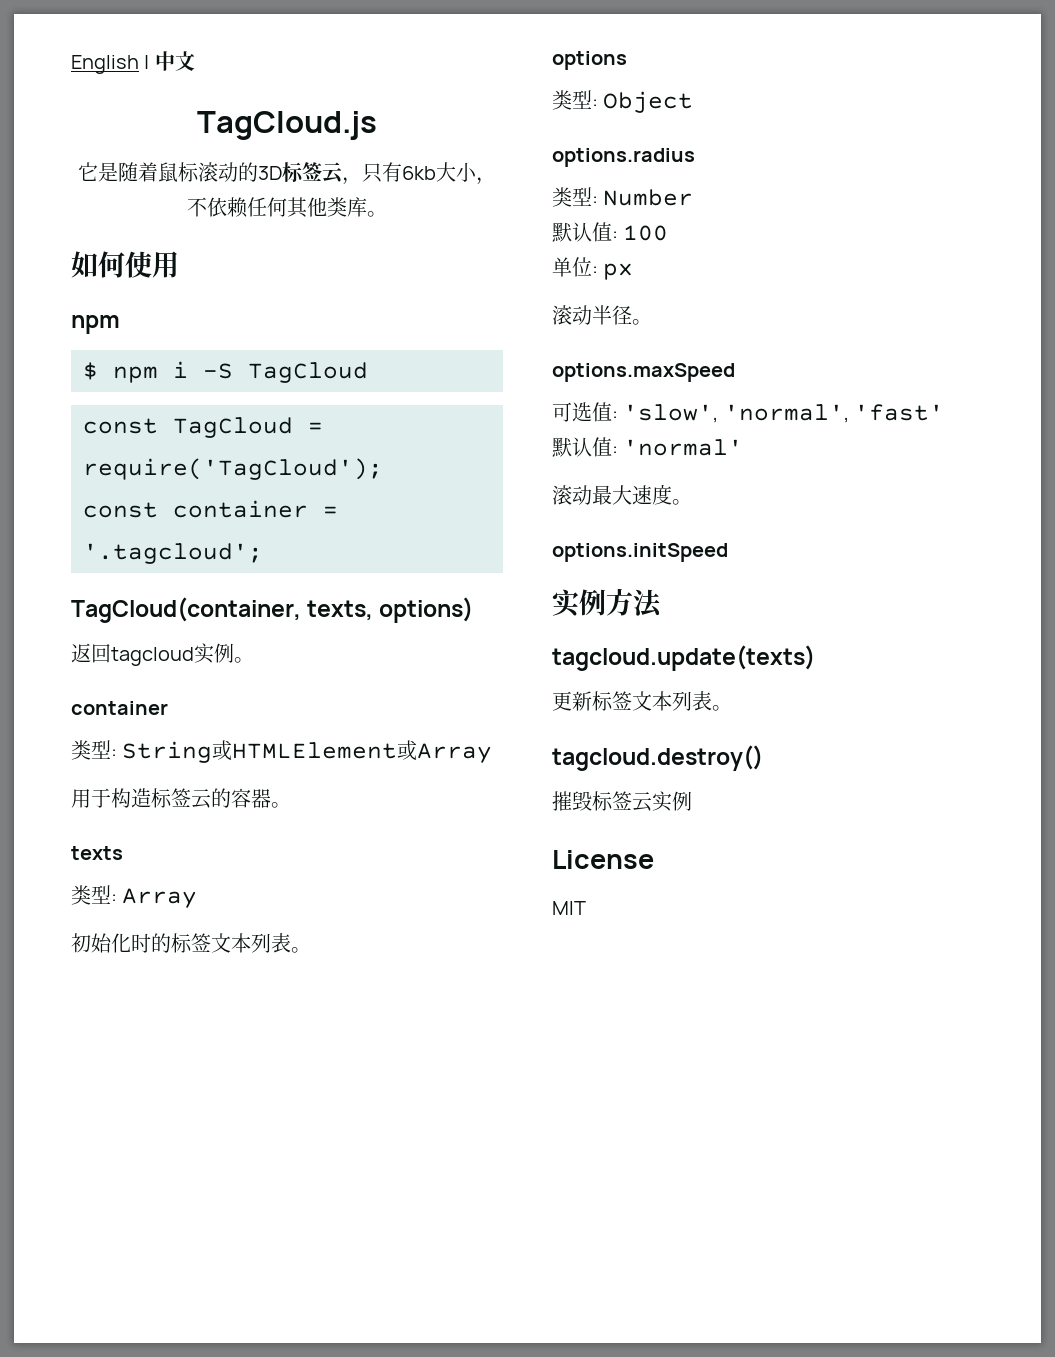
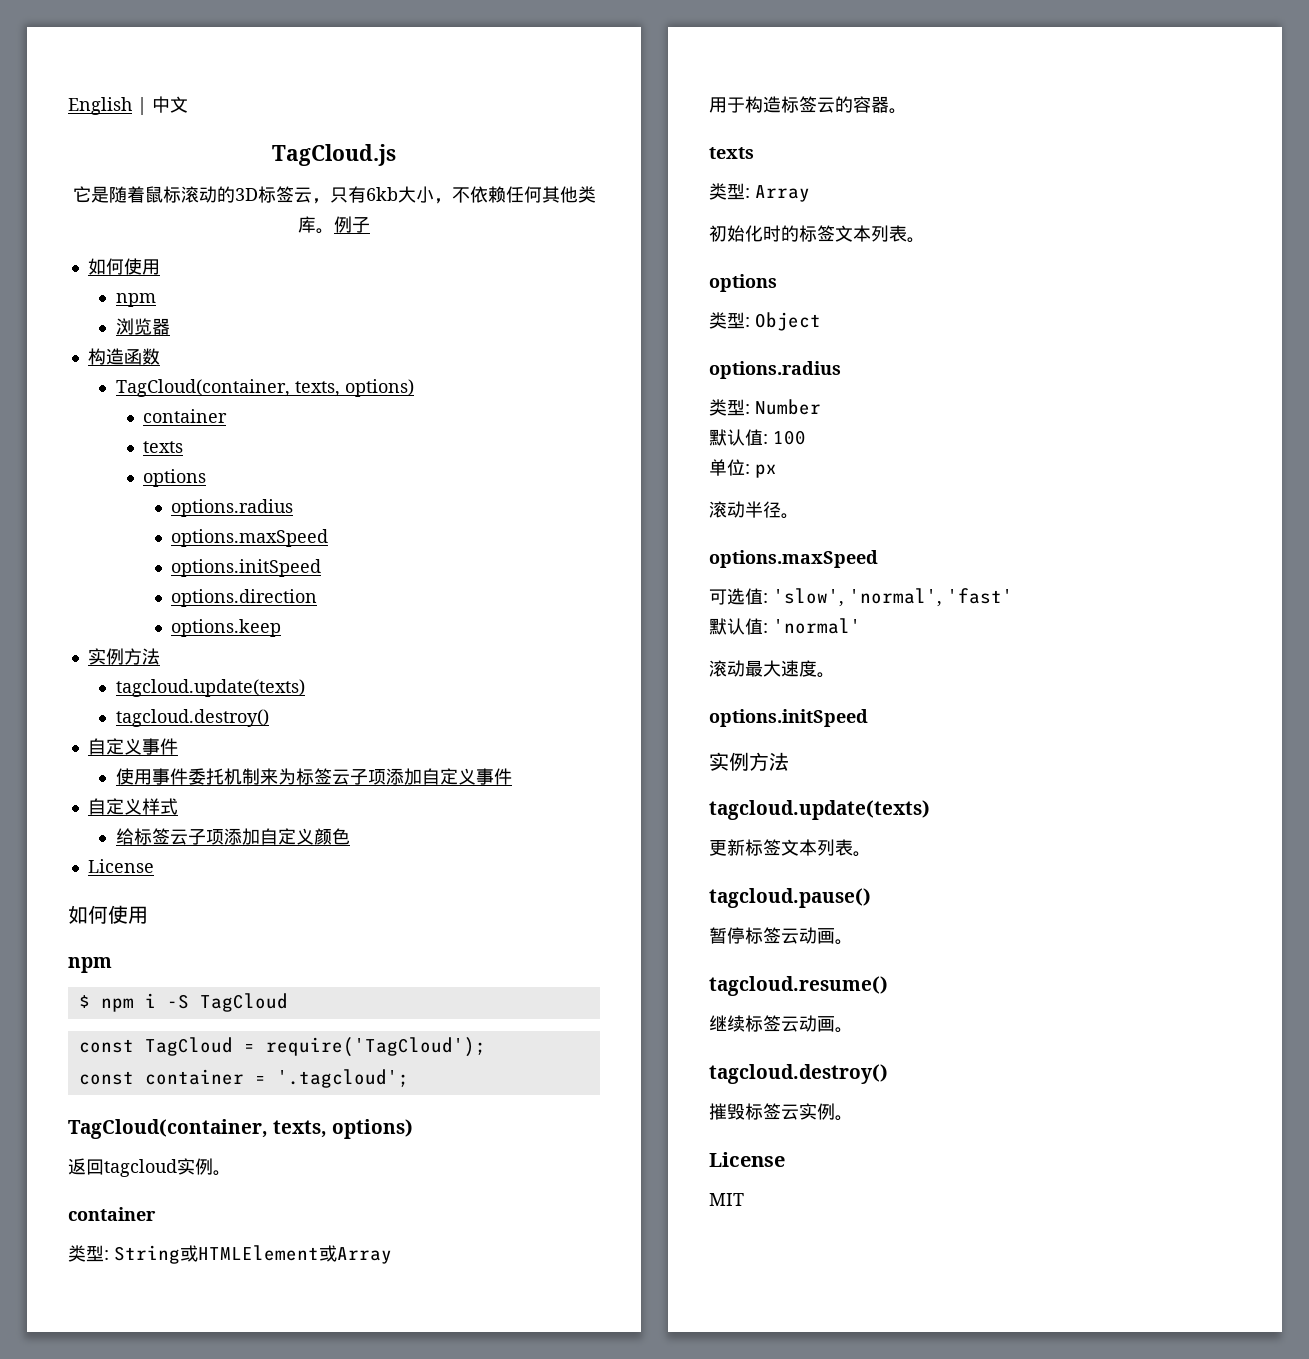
(387, 214) none -> [334,216,370,233] [87,258,160,275] [115,293,156,307] [115,318,170,335] [87,348,160,365] [115,379,414,397] [143,409,228,423] [143,441,184,453] [143,469,207,487] [171,499,294,517] [171,529,329,547] [171,559,322,577] [171,589,318,607] [171,619,282,637] [87,648,160,665] [115,679,305,697] [115,709,269,727] [87,738,178,755] [115,768,512,785] [87,798,178,815] [115,828,350,845] [87,859,154,873] 例子 // 如何使用 // npm // 浏览器 // 构造函数 // TagCloud(container, texts, options) // container // texts // options // options.radius // options.maxSpeed // options.initSpeed // options.direction // options.keep // 实例方法 // tagcloud.update(texts) // tagcloud.destroy() // 自定义事件 // 使用事件委托机制来为标签云子项添加自定义事件 // 自定义样式 // 给标签云子项添加自定义颜色 // License
(732, 708) none -> [709,888,871,908] [709,927,853,945] [709,976,888,996] [709,1015,853,1033] // tagcloud.pause() // 暂停标签云动画。 // tagcloud.resume() // 继续标签云动画。
(692, 801) none -> [835,1115,853,1121] 。

